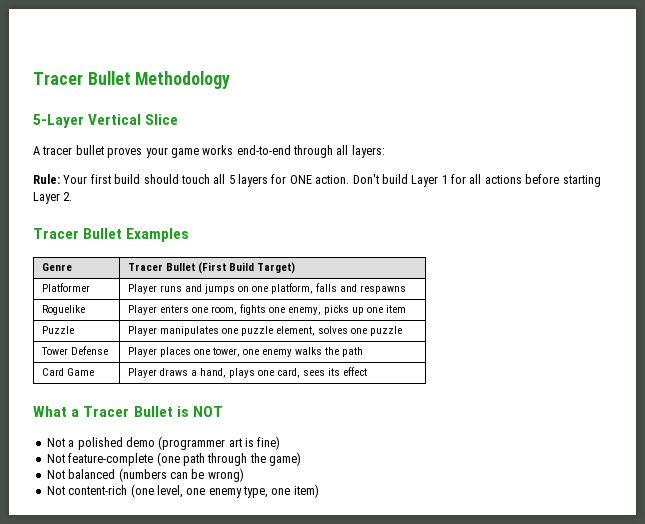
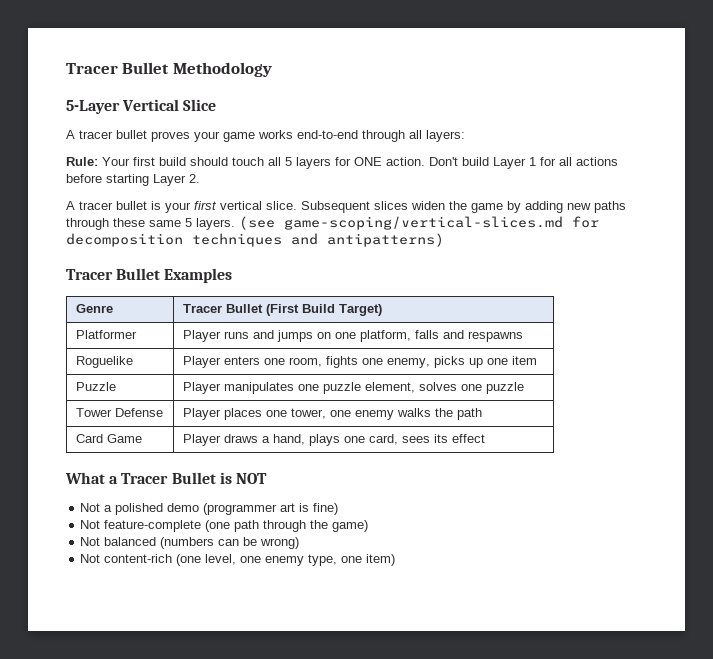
(73, 196) none -> [66,201,626,213] [66,216,599,230] [66,233,444,247] // A tracer bullet is your first vertical slice. Subsequent slices widen the game by adding new paths through these same 5 layers. (see game-scoping/vertical-slices.md for decomposition techniques and antipatterns)

